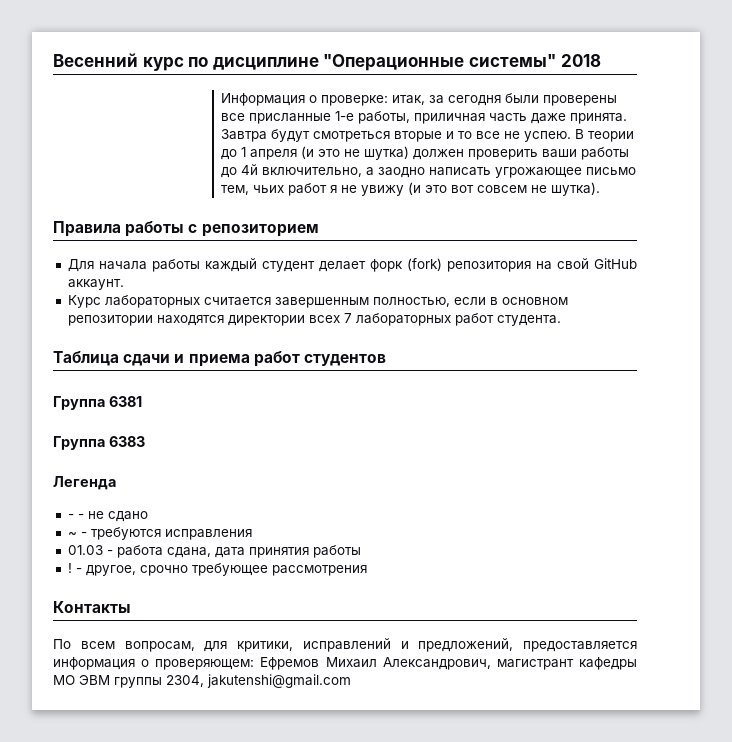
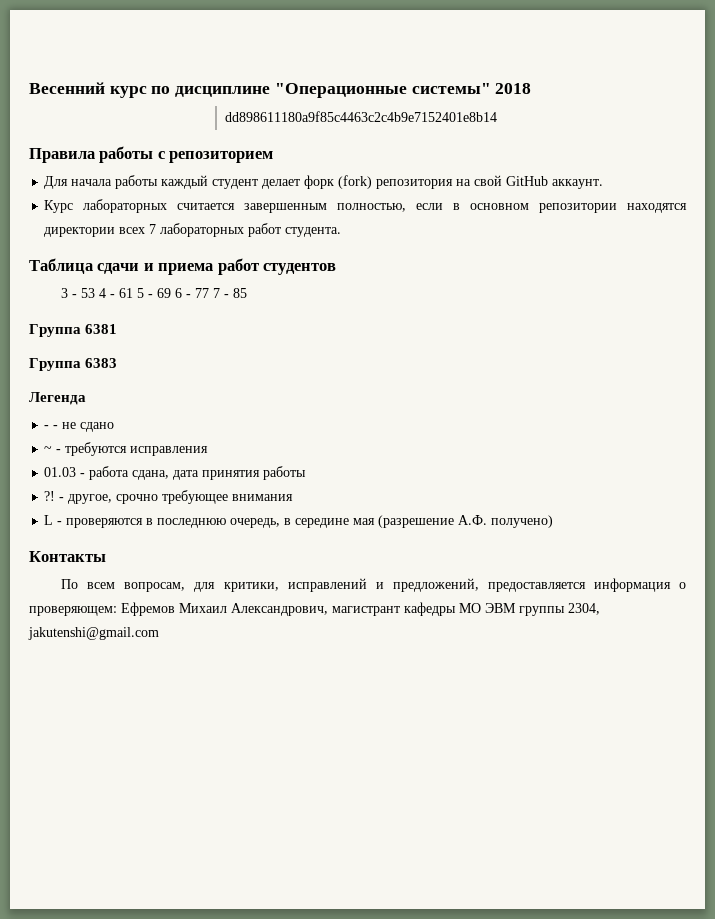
[221,93,618,106] [221,111,628,124] [221,129,635,142] [221,146,630,160] [221,164,637,178] [221,182,601,196] Информация о проверке: итак, за сегодня были проверены все присланные 1-е работы, приличная часть даже принята. Завтра будут смотреться вторые и то все не успею. В теории до 1 апреля (и это не шутка) должен проверить ваши работы до 4й включительно, а заодно написать угрожающее письмо тем, чьих работ я не увижу (и это вот совсем не шутка). -> [224,111,497,122] dd898611180a9f85c4463c2c4b9e7152401e8b14
(386, 360) none -> [61,288,248,298] // 3 - 53 4 - 61 5 - 69 6 - 77 7 - 85
[67,563,72,573] ! -> [44,491,56,501] ?!
[271,565,367,576] рассмотрения -> [232,494,294,501] [44,515,554,528] внимания // L - проверяются в последнюю очередь, в середине мая (разрешение А.Ф. получено)

